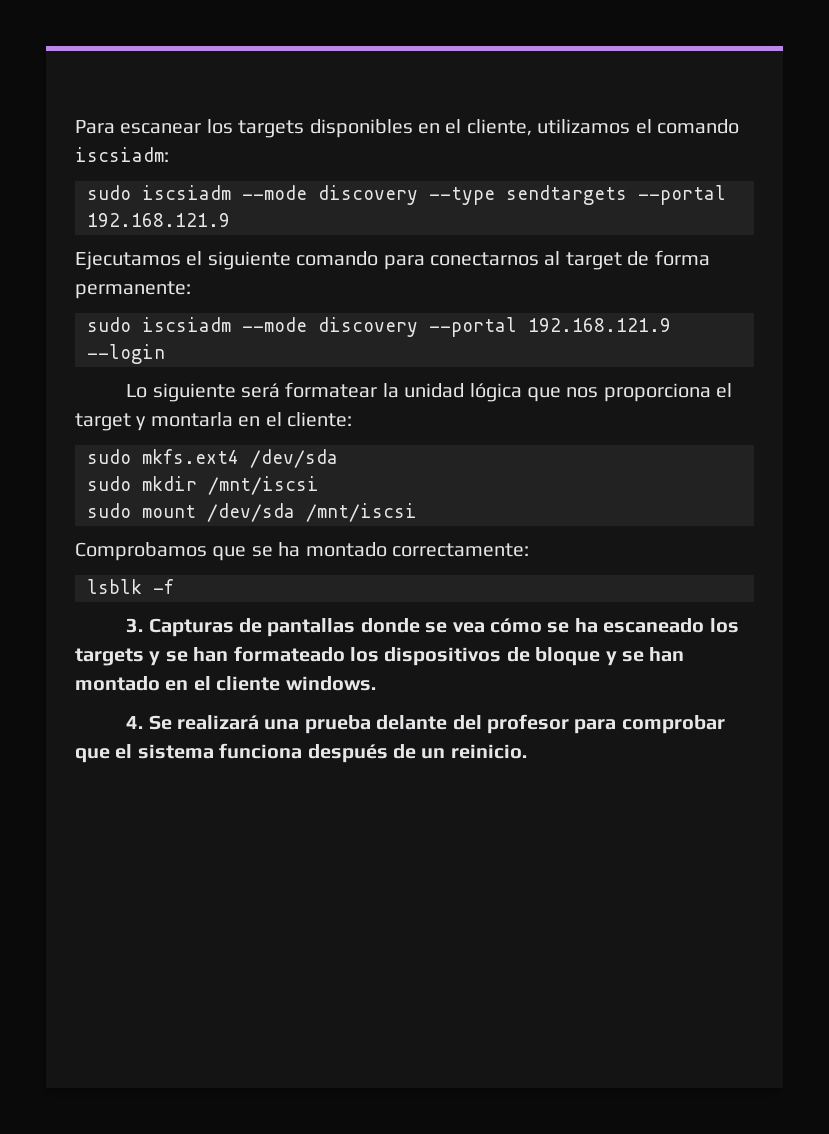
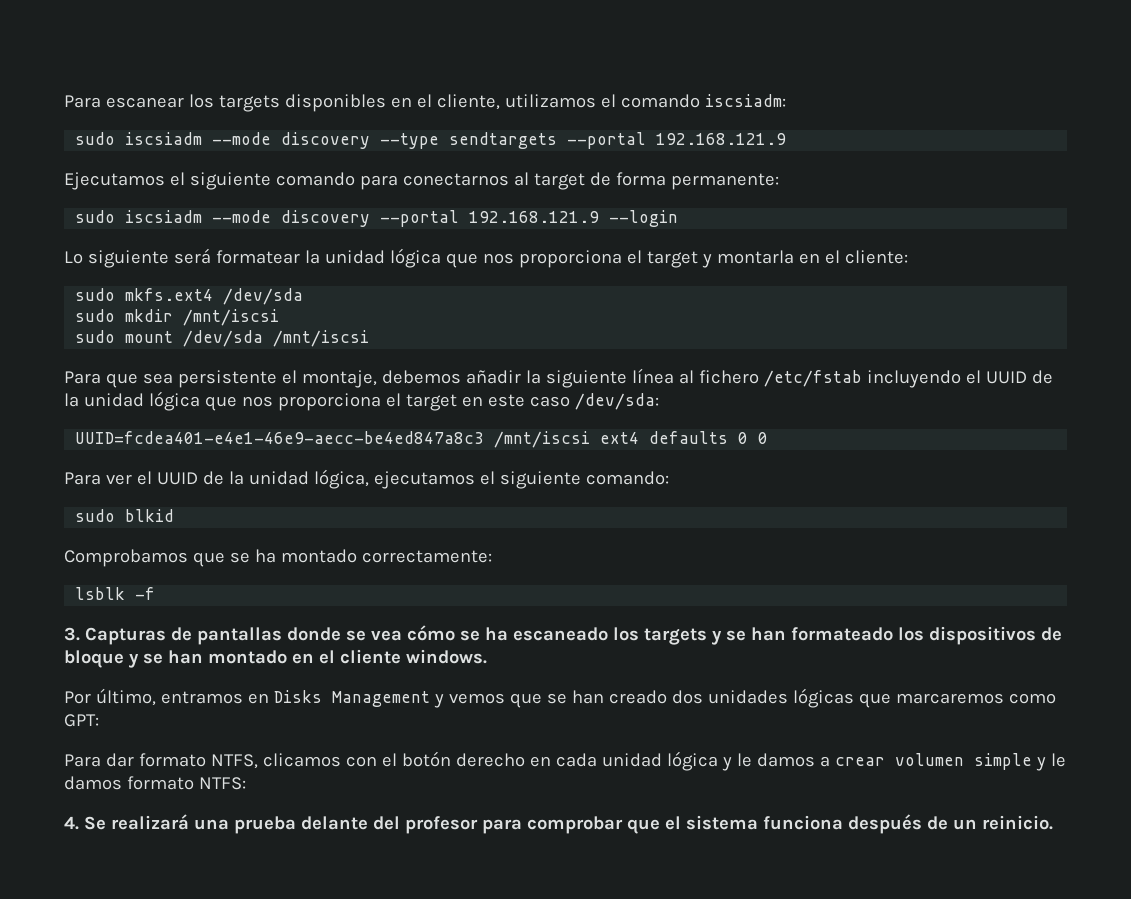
(417, 512) none -> [64,368,1053,388] [64,391,659,411] [75,431,769,448] [64,469,669,489] [75,509,175,522] // Para que sea persistente el montaje, debemos añadir la siguiente línea al fichero /etc/fstab incluyendo el UUID de la unidad lógica que nos proporciona el target en este caso /dev/sda: // UUID=fcdea401-e4e1-46e9-aecc-be4ed847a8c3 /mnt/iscsi ext4 defaults 0 0 // Para ver el UUID de la unidad lógica, ejecutamos el siguiente comando: // sudo blkid
(376, 683) none -> [64,688,1056,708] [64,714,99,727] [64,751,1066,771] [64,776,246,790] // Por último, entramos en Disks Management y vemos que se han creado dos unidades lógicas que marcaremos como GPT: // Para dar formato NTFS, clicamos con el botón derecho en cada unidad lógica y le damos a crear volumen simple y le damos formato NTFS:

